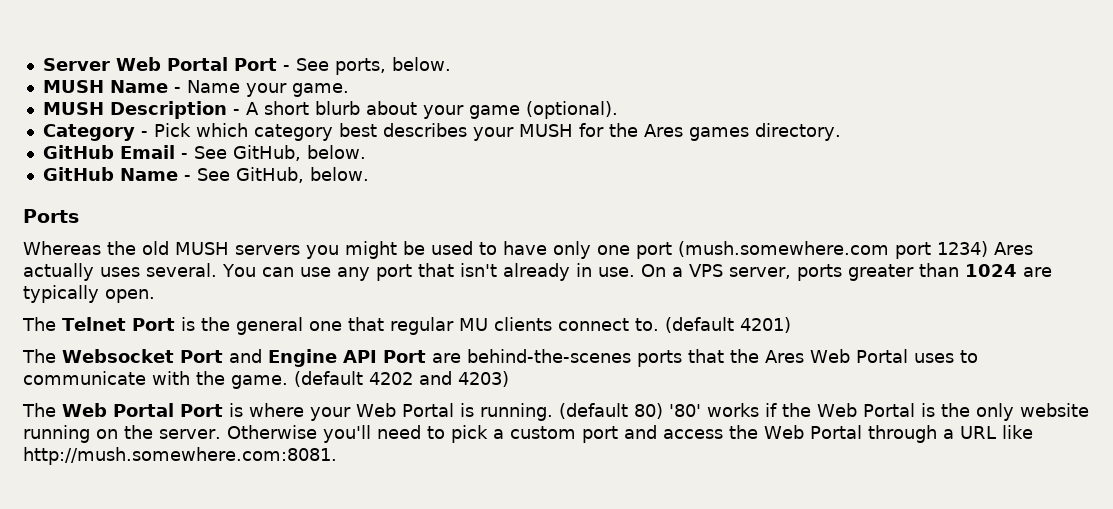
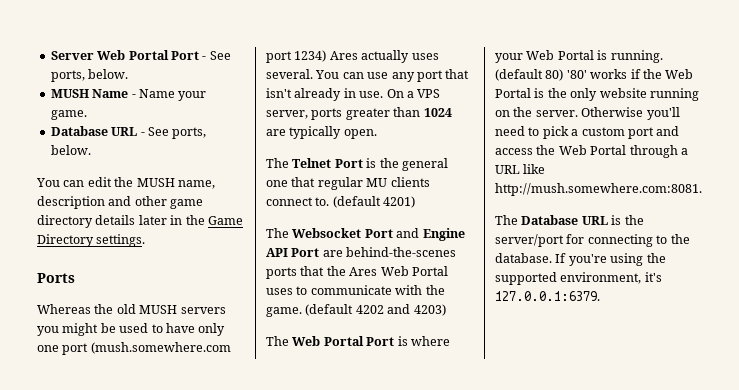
[42,101,618,119] [42,123,841,141] [42,145,366,161] [42,167,369,183] MUSH Description - A short blurb about your game (optional). // Category - Pick which category best describes your MUSH for the Ares games directory. // GitHub Email - See GitHub, below. // GitHub Name - See GitHub, below. -> [50,126,207,139] [50,145,91,155] [36,177,215,189] [37,196,204,209] [37,215,243,228] [37,234,146,247] Database URL - See ports, below. // You can edit the MUSH name, description and other game directory details later in the Game Directory settings.
(337, 456) none -> [495,215,644,225] [495,234,690,247] [495,253,666,266] [495,272,662,285] [495,291,600,301] // The Database URL is the server/port for connecting to the database. If you're using the supported environment, it's 127.0.0.1:6379.

